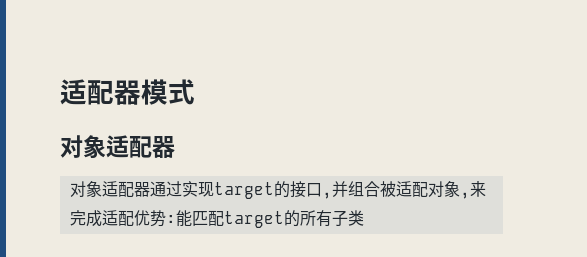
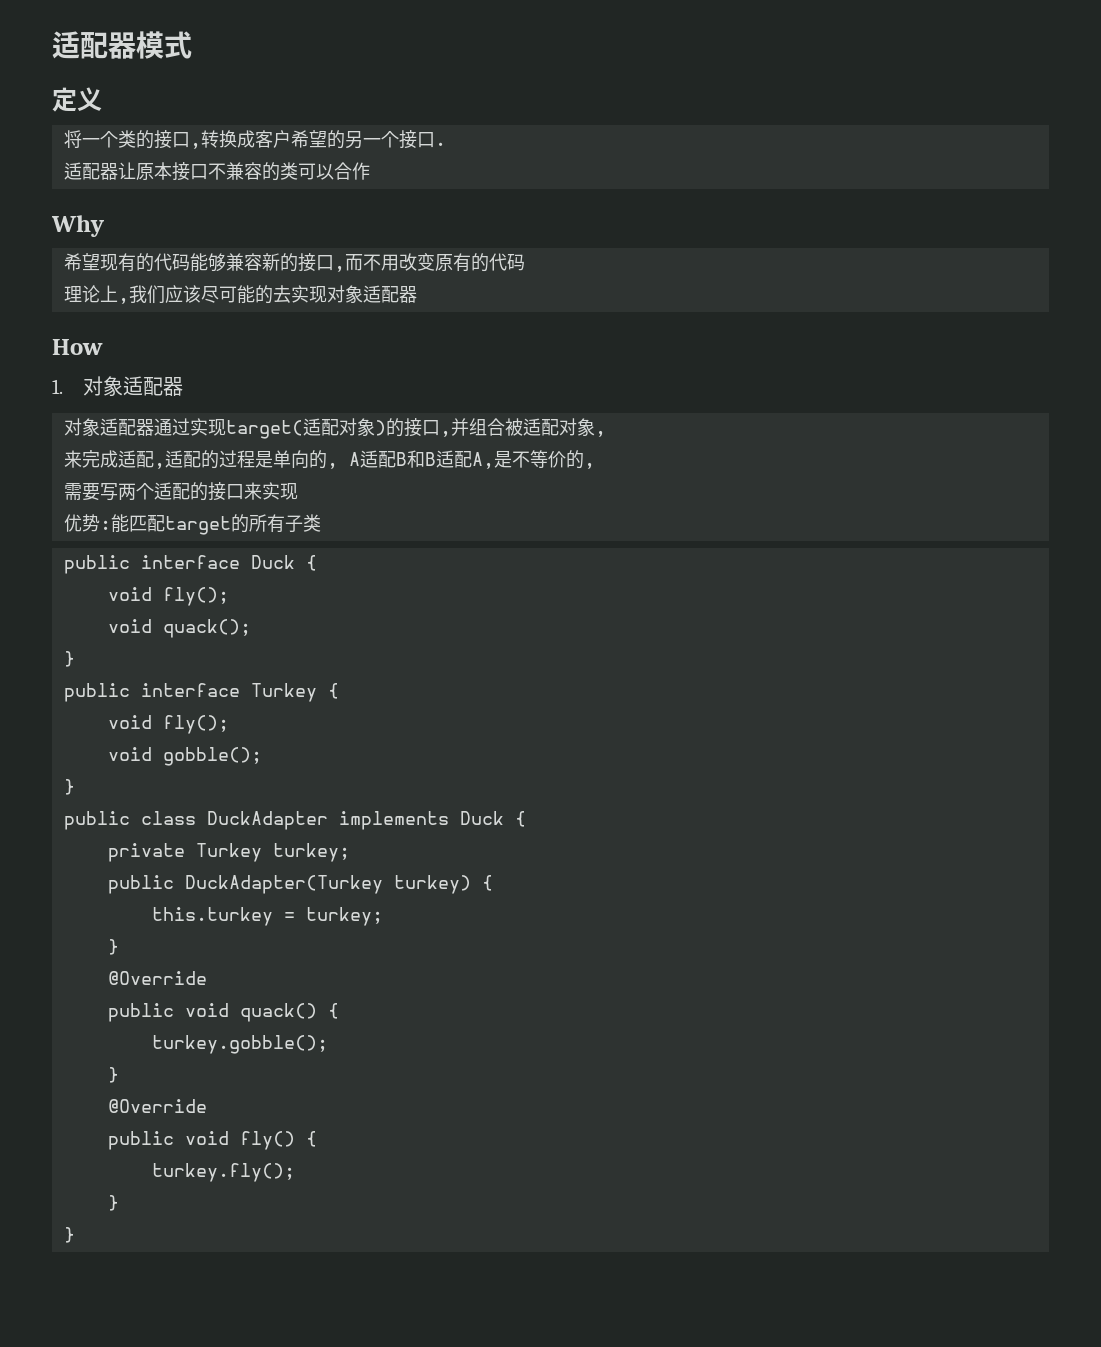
(195, 92) none -> [52,87,102,112] [64,130,446,149] [64,162,370,181] [51,215,105,237] [64,253,525,272] [64,285,417,304] [52,339,103,355] [52,379,63,394] 定义 // 将一个类的接口,转换成客户希望的另一个接口. // 适配器让原本接口不兼容的类可以合作 // Why // 希望现有的代码能够兼容新的接口,而不用改变原有的代码 // 理论上,我们应该尽可能的去实现对象适配器 // How // 1.
[214,182,275,199] target -> [226,418,386,439] target(适配对象)
(471, 195) none -> (606, 433) //
(135, 218) none -> [154,450,595,469] [64,482,298,501] ,适配的过程是单向的, A适配B和B适配A,是不等价的, // 需要写两个适配的接口来实现 //
(365, 218) none -> [64,555,317,574] [108,587,229,606] [108,619,251,638] [64,651,75,667] [64,683,339,702] [108,715,229,734] [108,747,262,766] [64,779,75,795] [64,811,526,830] [108,843,350,862] [108,875,493,894] [152,907,383,926] [108,939,119,955] [108,971,207,985] [108,1003,339,1022] [152,1035,328,1054] [108,1067,119,1083] [108,1099,207,1113] [108,1131,317,1150] [152,1163,295,1182] [108,1195,119,1211] [64,1227,75,1243] // public interface Duck { // void fly(); // void quack(); // } // public interface Turkey { // void fly(); // void gobble(); // } // public class DuckAdapter implements Duck { // private Turkey turkey; // public DuckAdapter(Turkey turkey) { // this.turkey = turkey; // } // @Override // public void quack() { // turkey.gobble(); // } // @Override // public void fly() { // turkey.fly(); // } // }

